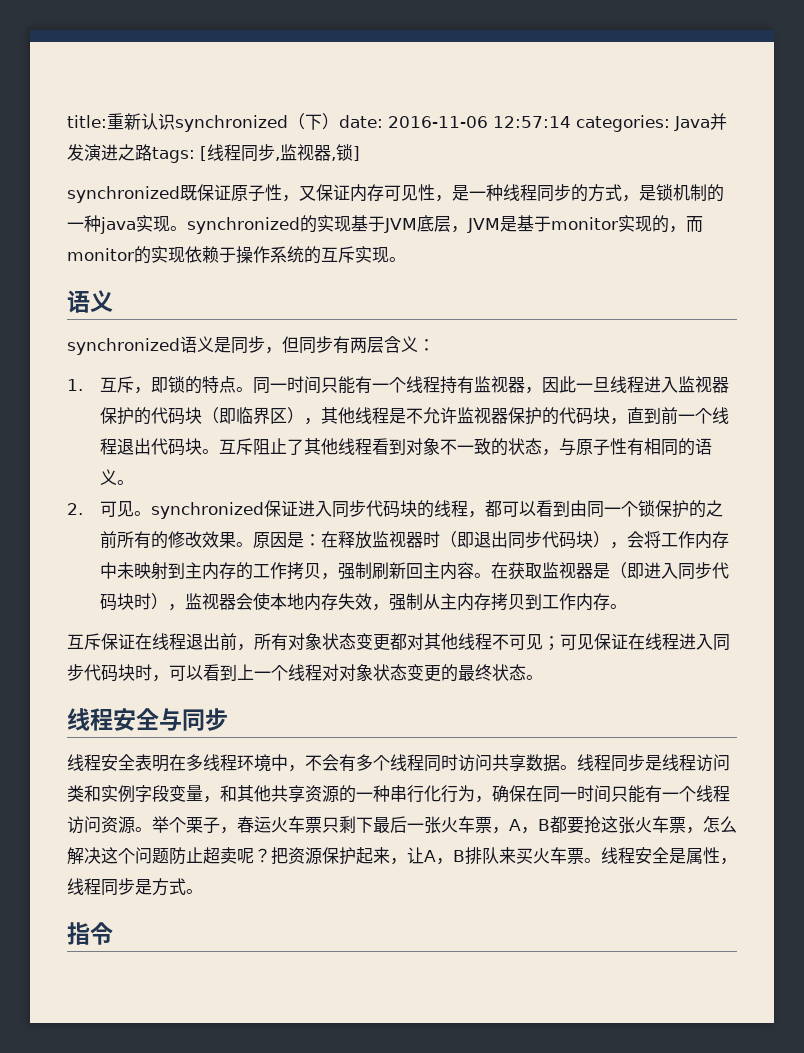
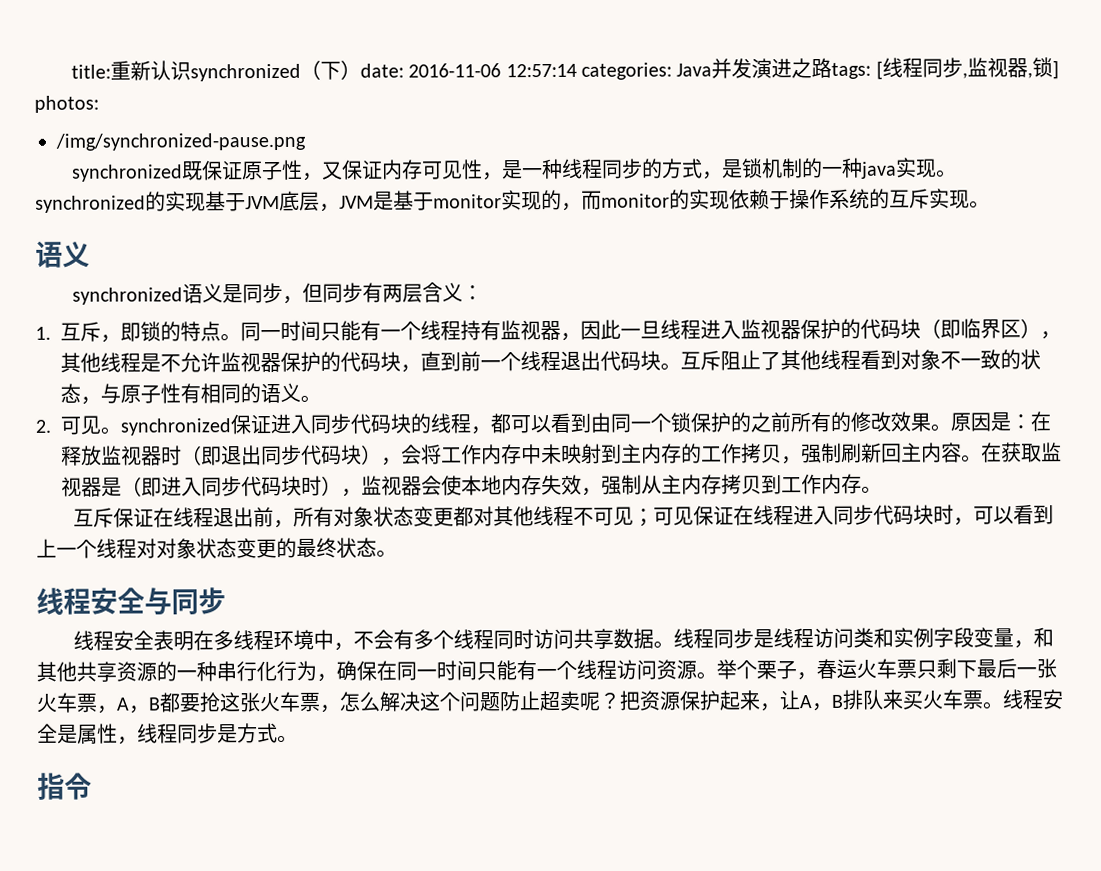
(360, 153) none -> [34,95,99,113] [55,132,306,151] photos: // /img/synchronized-pause.png

